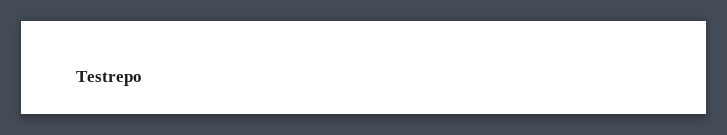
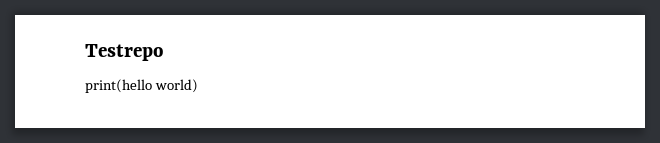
(142, 78) none -> [85,79,198,93] // print(hello world)

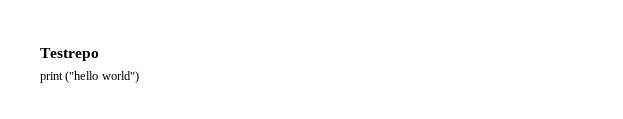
[85,79,198,93] print(hello world) -> [40,71,139,83] print ("hello world")

